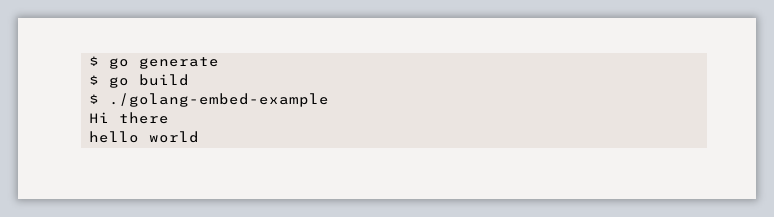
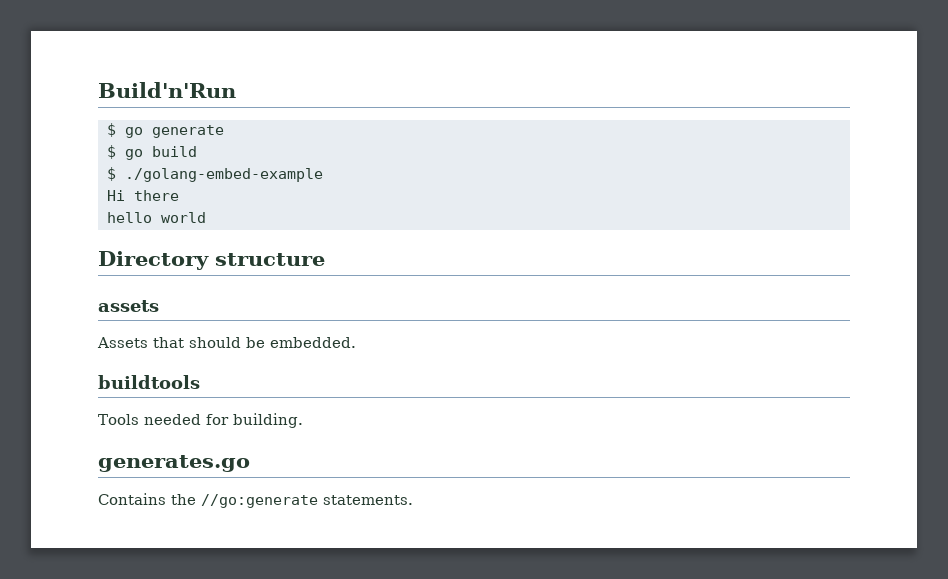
(89, 61) none -> [98,82,236,98] Build'n'Run //
(200, 137) none -> [98,251,325,270] [98,300,159,312] [97,337,356,348] [98,375,200,389] [98,413,303,428] [98,455,250,472] [98,493,413,508] // Directory structure // assets // Assets that should be embedded. // buildtools // Tools needed for building. // generates.go // Contains the //go:generate statements.

